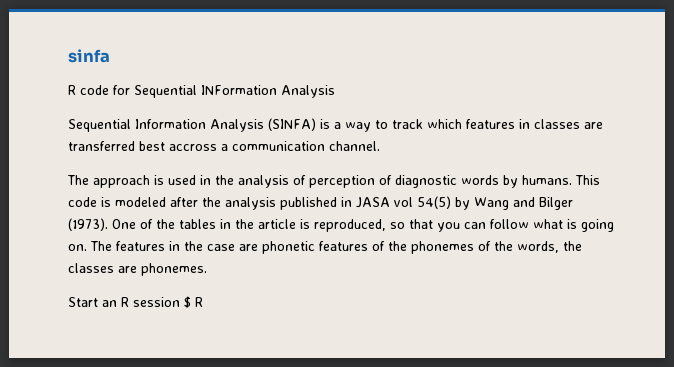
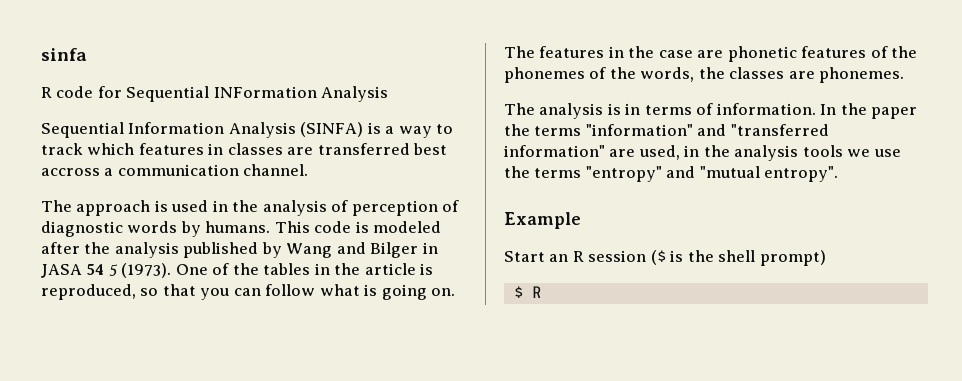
[341,196,573,210] in JASA vol 54(5) by Wang and Bilger -> [261,242,438,258] [41,264,118,278] by Wang and Bilger in JASA 54 5
(207, 269) none -> [504,103,918,119] [504,124,829,136] [504,145,901,161] [504,166,839,182] [504,212,581,229] // The analysis is in terms of information. In the paper the terms "information" and "transferred information" are used, in the analysis tools we use the terms "entropy" and "mutual entropy". // Example
(180, 302) none -> [650,250,826,266] ($ is the shell prompt) //

